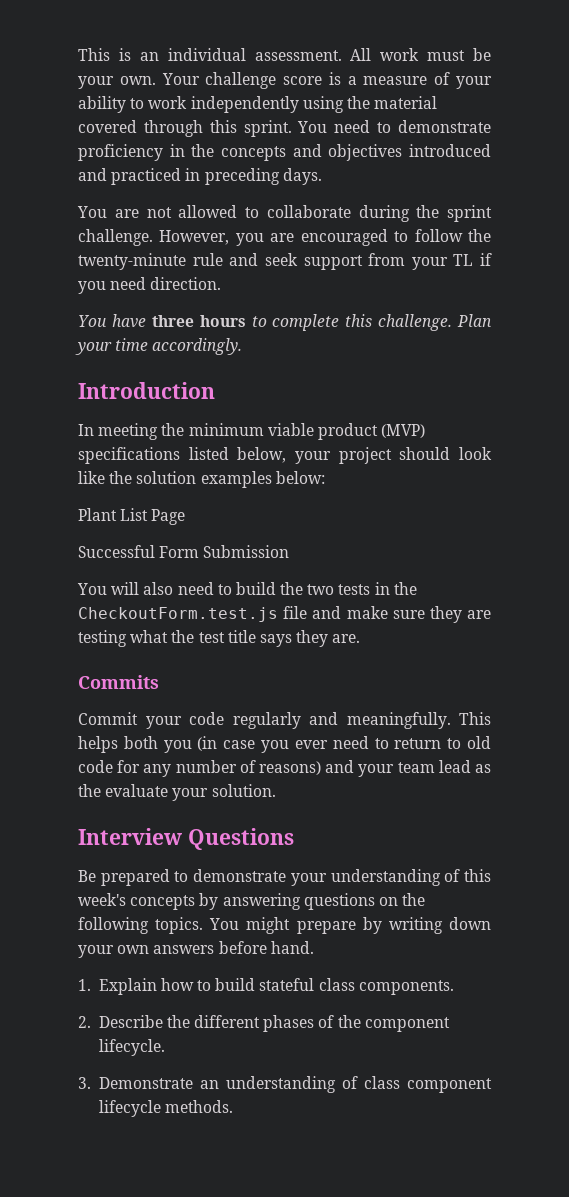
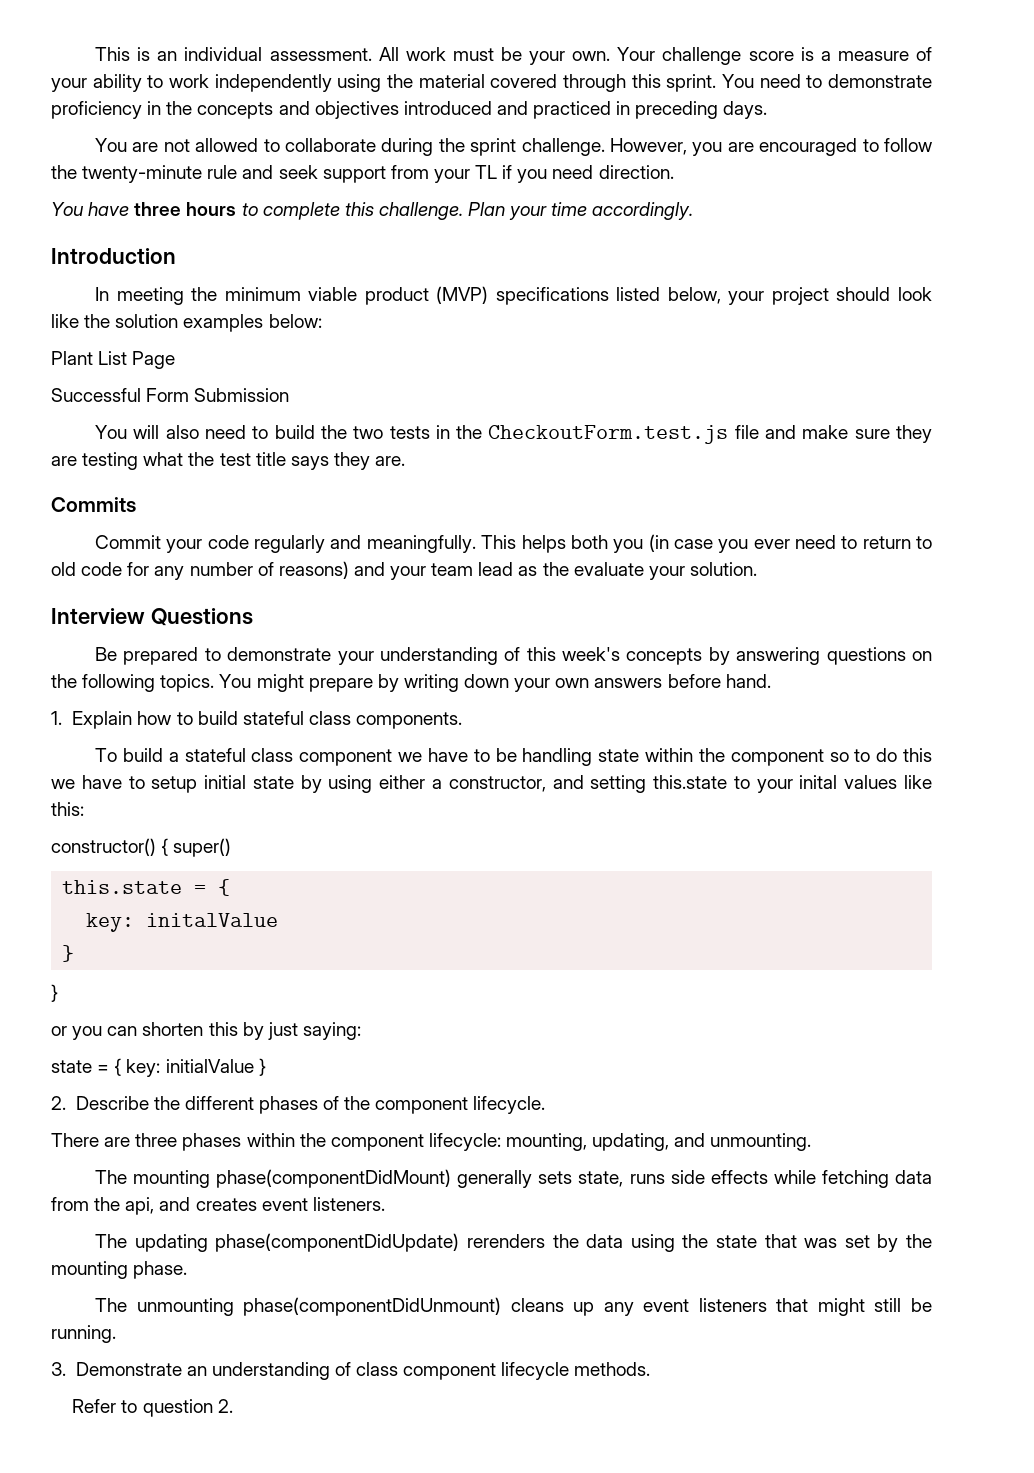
(454, 987) none -> [95,748,933,766] [51,775,933,793] [51,802,84,816] [51,838,232,857] [62,879,231,896] [86,913,279,932] [62,945,75,962] [51,984,58,1002] [51,1022,361,1040] [51,1058,266,1077] // To build a stateful class component we have to be handling state within the component so to do this we have to setup initial state by using either a constructor, and setting this.state to your inital values like this: // constructor() { super() // this.state = { // key: initalValue // } // } // or you can shorten this by just saying: // state = { key: initialValue }
(165, 1047) none -> [51,1133,812,1151] [95,1169,933,1188] [51,1197,385,1215] [95,1233,932,1252] [51,1261,188,1279] [95,1297,932,1316] [51,1325,116,1343] // There are three phases within the component lifecycle: mounting, updating, and unmounting. // The mounting phase(componentDidMount) generally sets state, runs side effects while fetching data from the api, and creates event listeners. // The updating phase(componentDidUpdate) rerenders the data using the state that was set by the mounting phase. // The unmounting phase(componentDidUnmount) cleans up any event listeners that might still be running.
(233, 1106) none -> [72,1399,233,1417] // Refer to question 2.

